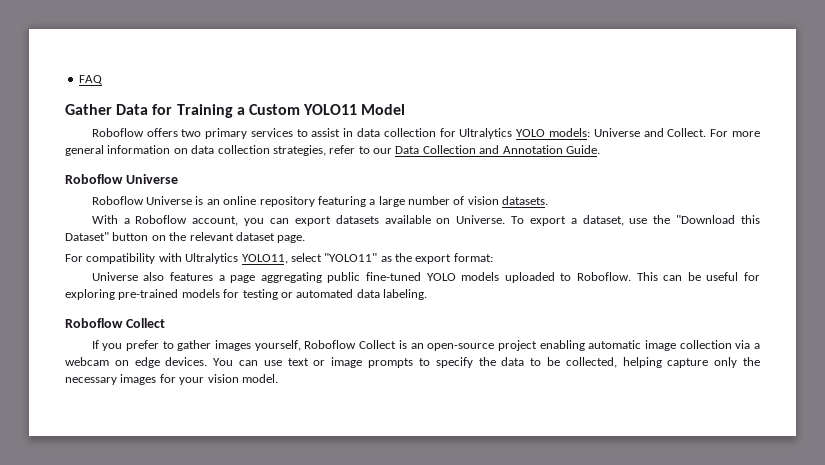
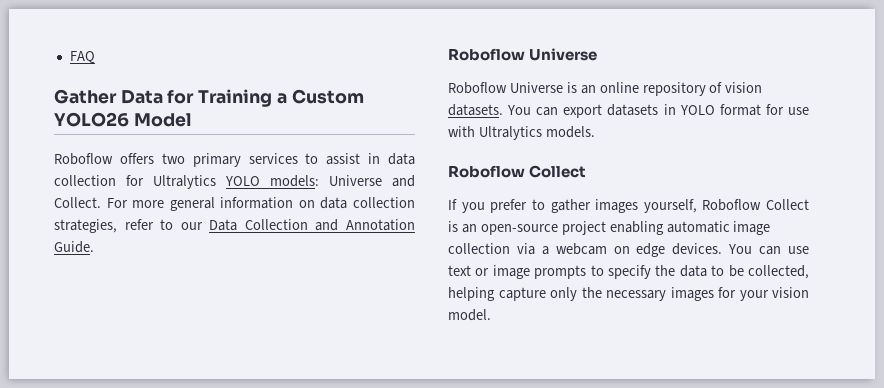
[303,104,358,115] YOLO11 -> [54,112,129,127] YOLO26
[317,196,451,207] featuring a large number -> (706, 89) none
[91,215,760,226] [65,232,306,243] [65,253,493,264] [91,272,761,283] [65,289,427,300] // With a Roboflow account, you can export datasets available on Universe. To export a dataset, use the "Download this Dataset" button on the relevant dataset page. // For compatibility with Ultralytics YOLO11, select "YOLO11" as the export format: // Universe also features a page aggregating public fine-tuned YOLO models uploaded to Roboflow. This can be useful for exploring pre-trained models for testing or automated data labeling. -> [507,104,809,118] [448,126,595,140] You can export datasets in YOLO format for use with Ultralytics models.

